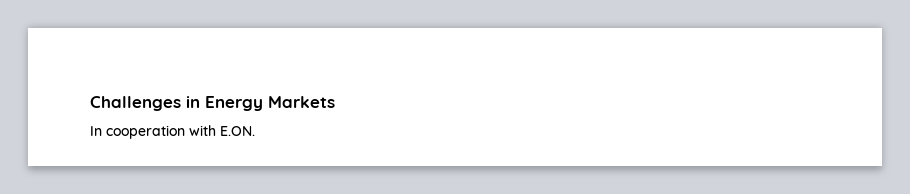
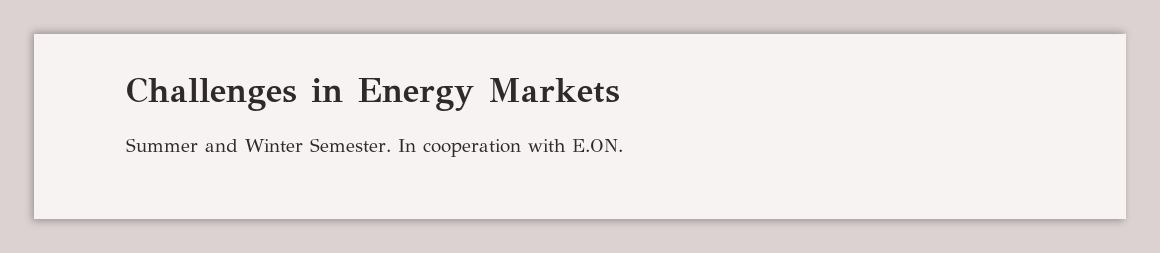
(335, 102) none -> [126,138,391,152] Summer and Winter Semester.

